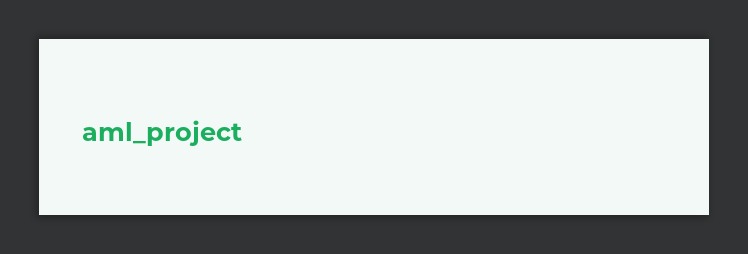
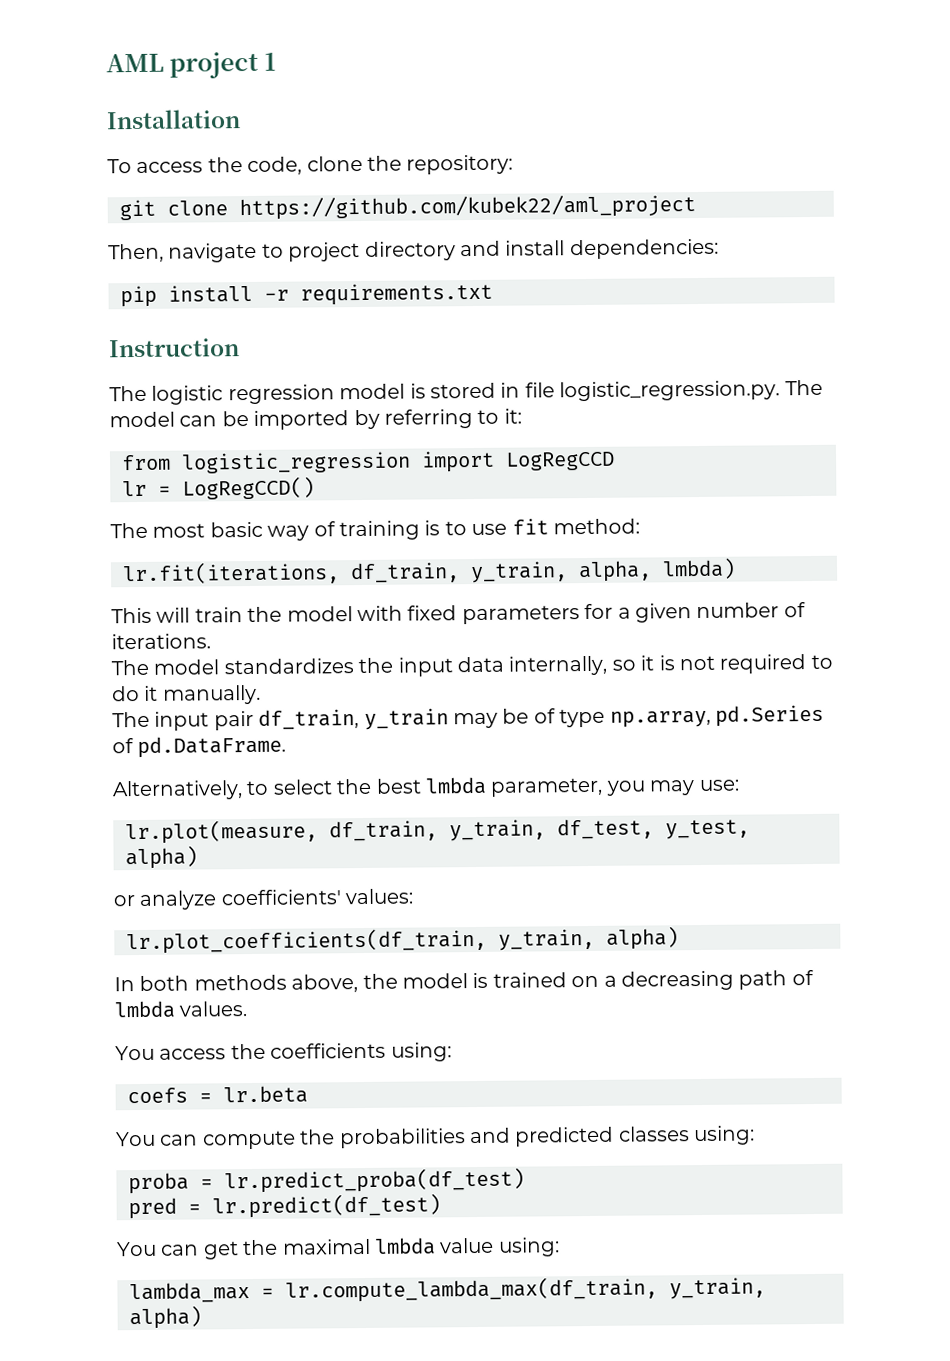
[82,120,242,146] aml_project -> [106,51,276,79] [106,109,241,130] [107,154,514,176] [119,194,696,221] [108,238,719,263] [120,282,493,308] [108,338,240,358] [109,379,823,405] [109,408,522,430] [121,450,615,474] [122,476,315,500] [110,518,640,541] [122,557,736,586] [111,602,806,625] [111,633,211,650] [111,654,833,677] [112,684,261,705] [112,704,824,731] [112,735,287,759] [112,776,739,801] [125,818,750,845] [125,845,198,870] [113,888,414,910] [126,926,679,955] [114,969,814,993] [114,1000,248,1019] [115,1042,452,1062] [127,1085,308,1104] [116,1125,756,1150] [128,1167,525,1195] [128,1193,441,1220] [116,1237,560,1260] [129,1276,766,1304] [129,1305,202,1330] AML project 1 // Installation // To access the code, clone the repository: // git clone https://github.com/kubek22/aml_project // Then, navigate to project directory and install dependencies: // pip install -r requirements.txt // Instruction // The logistic regression model is stored in file logistic_regression.py. The model can be imported by referring to it: // from logistic_regression import LogRegCCD // lr = LogRegCCD() // The most basic way of training is to use fit method: // lr.fit(iterations, df_train, y_train, alpha, lmbda) // This will train the model with fixed parameters for a given number of iterations. // The model standardizes the input data internally, so it is not required to do it manually. // The input pair df_train, y_train may be of type np.array, pd.Series of pd.DataFrame. // Alternatively, to select the best lmbda parameter, you may use: // lr.plot(measure, df_train, y_train, df_test, y_test, alpha) // or analyze coefficients' values: // lr.plot_coefficients(df_train, y_train, alpha) // In both methods above, the model is trained on a decreasing path of lmbda values. // You access the coefficients using: // coefs = lr.beta // You can compute the probabilities and predicted classes using: // proba = lr.predict_proba(df_test) // pred = lr.predict(df_test) // You can get the maximal lmbda value using: // lambda_max = lr.compute_lambda_max(df_train, y_train, alpha)

